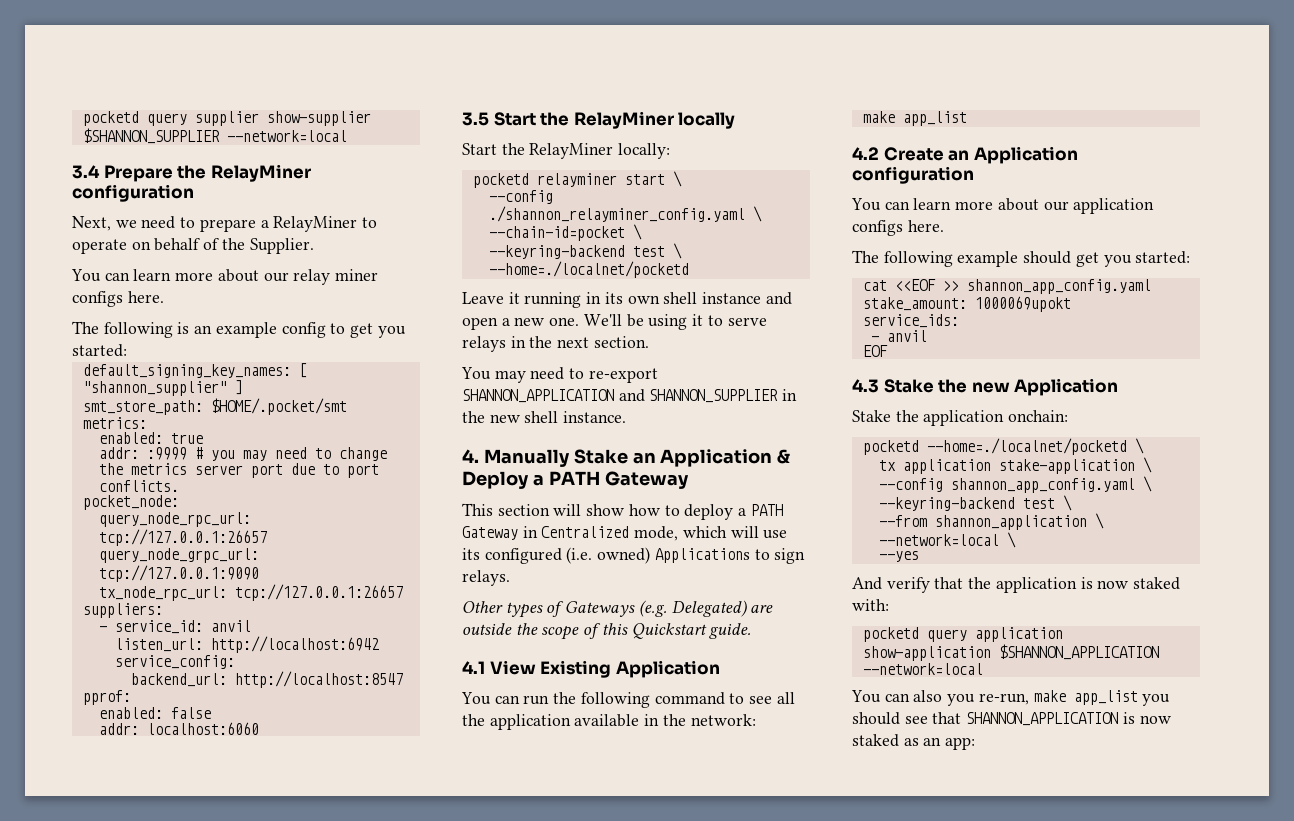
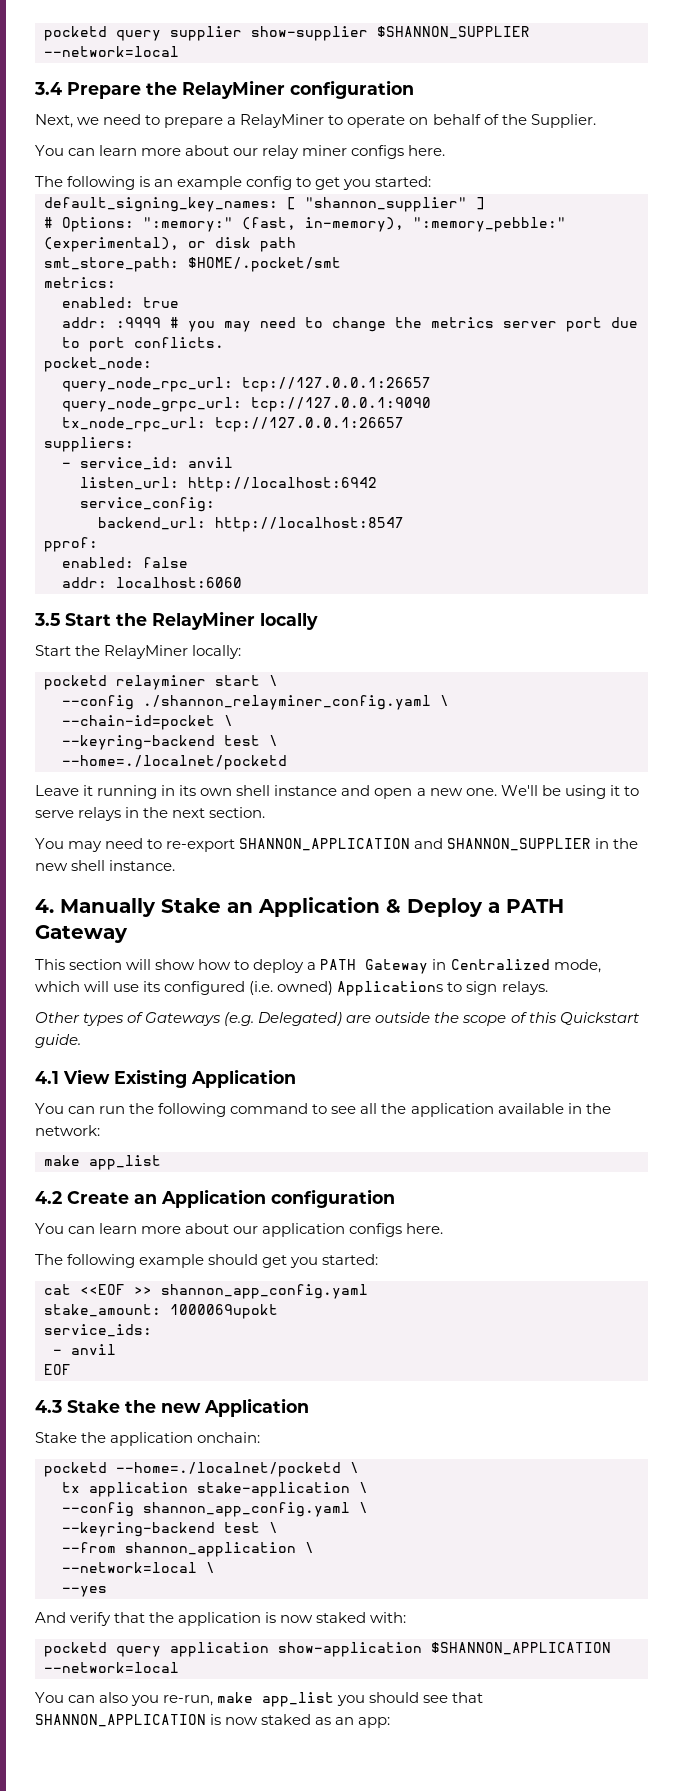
(243, 387) none -> [44,217,566,232] [44,237,296,252] // # Options: ":memory:" (fast, in-memory), ":memory_pebble:" (experimental), or disk path

